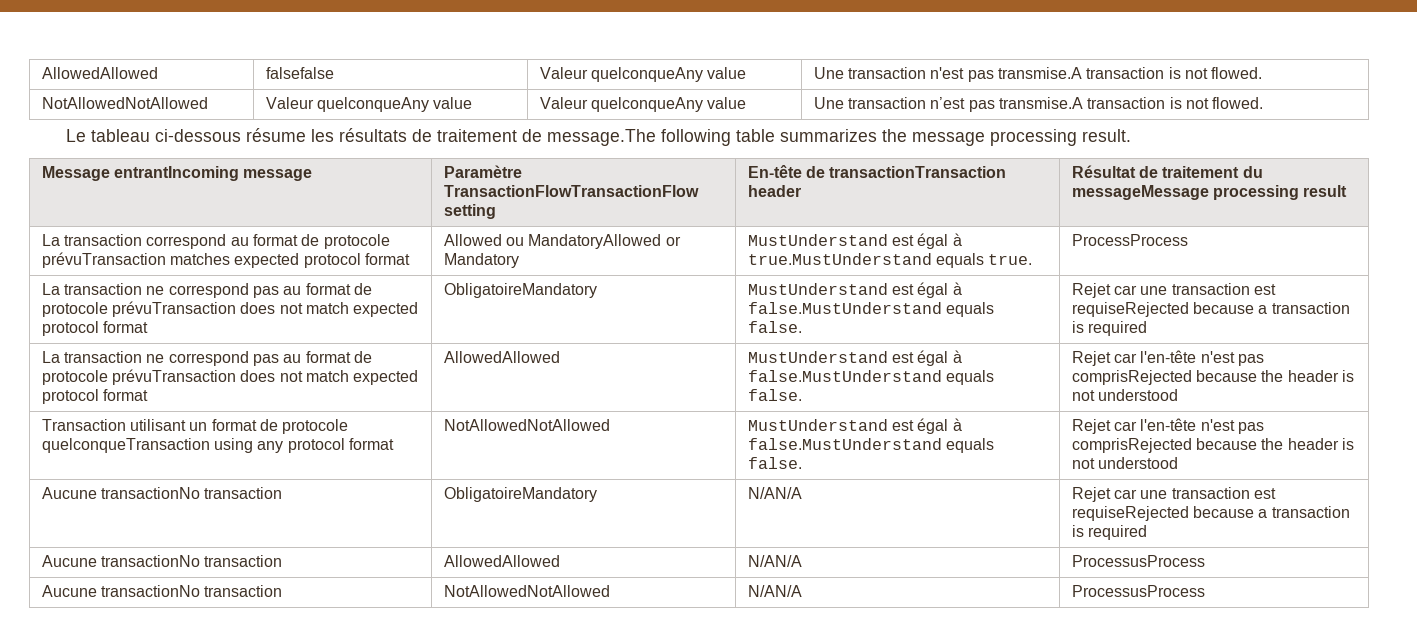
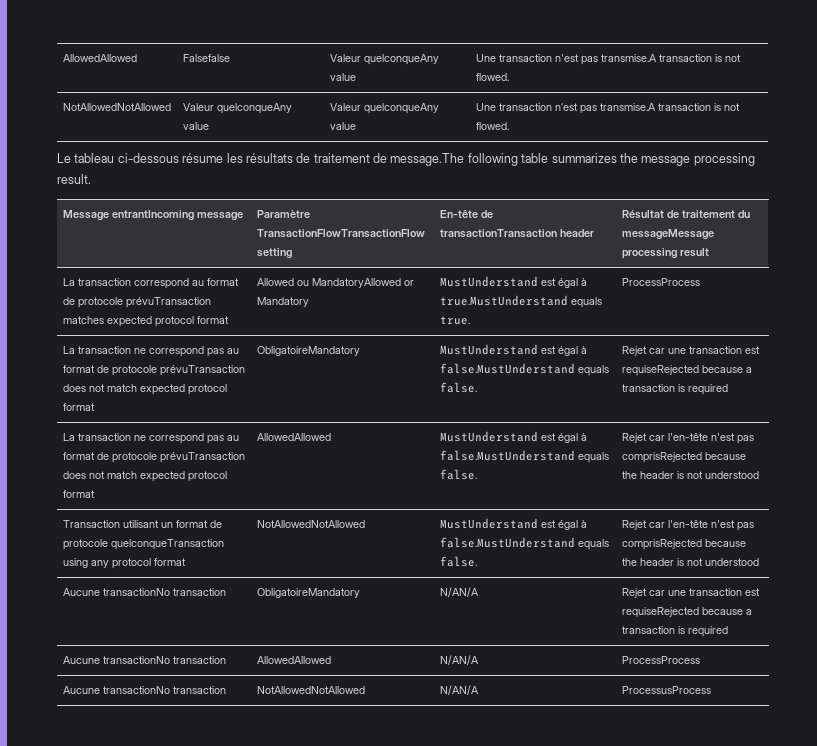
[41,67,158,79] [265,67,334,79] AllowedAllowed | falsefalse -> [62,54,137,62] [182,54,230,62] AllowedAllowed | Falsefalse
[1071,555,1205,567] ProcessusProcess -> [621,656,700,664] ProcessProcess

